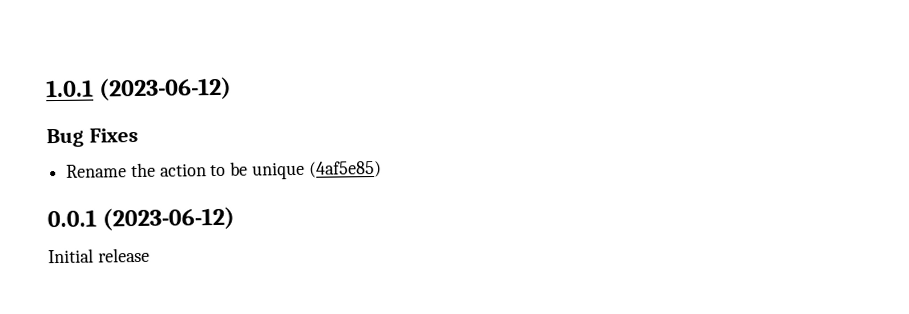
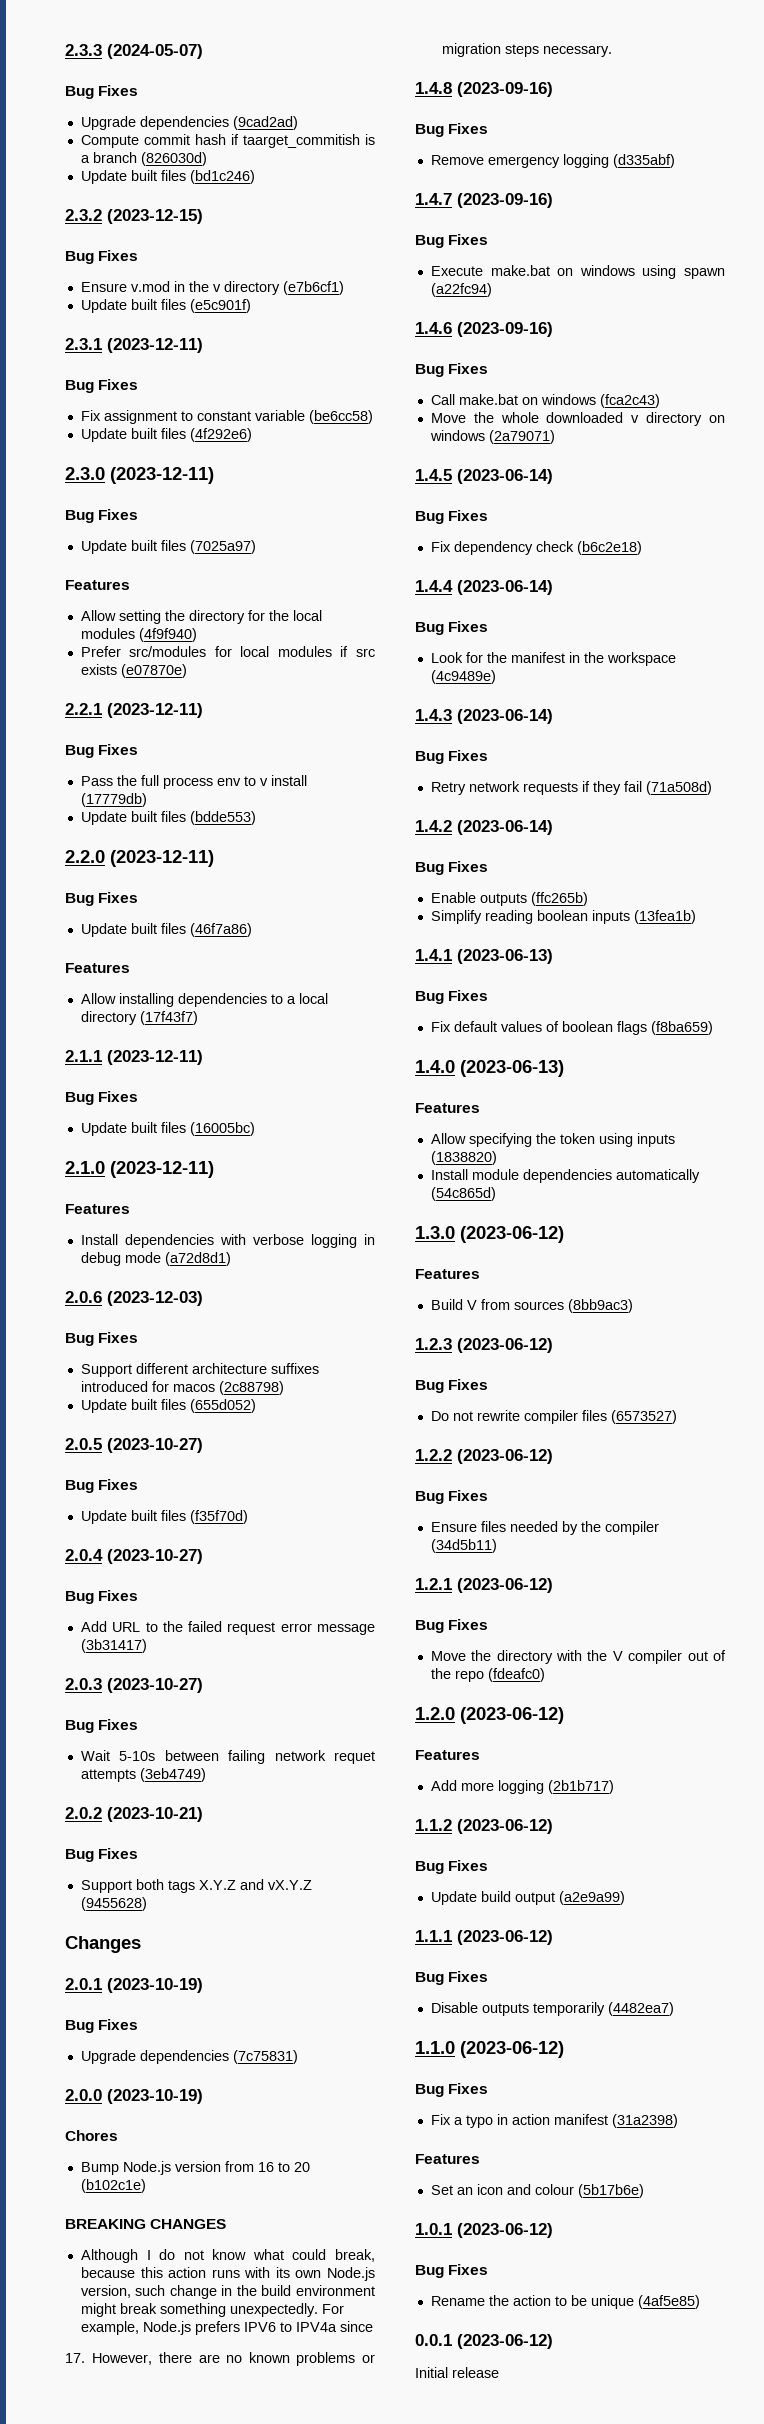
(46, 88) none -> [65,44,203,59] [65,85,139,99] [80,116,298,130] [80,134,375,148] [80,152,207,166] [80,170,255,184] [65,209,203,224] [65,250,139,264] [80,281,344,295] [80,299,251,313] [65,338,203,353] [65,379,139,393] [80,410,373,424] [80,428,252,442] [65,467,214,484] [65,509,139,523] [80,540,256,554] [65,580,130,590] [80,610,322,624] [80,628,197,642] [80,646,375,657] [80,664,187,678] [65,703,203,718] [65,744,139,758] [80,775,307,789] [80,793,147,807] [80,811,256,825] [65,850,214,867] [65,892,139,906] [80,923,252,937] [65,963,130,973] [80,993,328,1007] [80,1011,198,1025] [65,1050,203,1065] [65,1091,139,1105] [80,1122,255,1136] [65,1161,214,1178] [65,1204,130,1214] [80,1234,375,1248] [80,1252,231,1266] [65,1291,203,1306] [65,1332,139,1346] [80,1363,319,1377] [80,1381,284,1395] [80,1399,256,1413] [65,1438,203,1453] [65,1479,139,1493] [80,1510,248,1524] [65,1549,203,1564] [65,1590,139,1604] [80,1621,375,1635] [80,1639,147,1653] [65,1678,203,1693] [65,1719,139,1733] [80,1750,376,1764] [80,1768,206,1782] [65,1807,203,1822] [65,1848,139,1862] [80,1879,312,1893] [80,1897,147,1911] [65,1936,141,1953] [65,1978,203,1993] [65,2019,139,2033] [80,2050,298,2064] [65,2089,203,2104] [65,2130,118,2141] [80,2161,310,2175] [80,2179,146,2193] [65,2219,227,2229] [80,2249,375,2263] [80,2267,375,2281] [80,2285,375,2299] [80,2303,344,2317] [80,2321,373,2335] [65,2352,375,2366] [442,43,613,57] [415,82,553,97] [415,123,489,137] [430,154,675,168] [415,193,553,208] [415,234,489,248] [430,265,725,279] [430,283,492,297] [415,322,553,337] [415,363,489,377] [430,394,660,408] [430,412,725,426] [429,430,555,444] [415,469,553,484] [415,510,489,524] [430,541,642,555] [415,580,553,595] [415,621,489,635] [430,652,676,666] [430,670,496,684] [415,709,553,724] [415,750,489,764] [430,781,712,795] [415,820,553,835] [415,861,489,875] [430,892,588,906] [430,910,696,924] [415,949,553,964] [415,990,489,1004] [430,1021,713,1035] [415,1060,564,1077] [415,1103,480,1113] [430,1133,675,1147] [430,1151,497,1165] [430,1169,700,1183] [430,1187,496,1201] [415,1226,564,1243] [415,1269,480,1279] [430,1299,633,1313] [415,1338,553,1353] [415,1379,489,1393] [430,1410,677,1424] [415,1449,553,1464] [415,1490,489,1504] [430,1521,659,1535] [430,1539,497,1553] [415,1578,553,1593] [415,1619,489,1633] [430,1650,726,1664] [430,1668,545,1682] [415,1707,564,1724] [415,1750,480,1760] [430,1780,614,1794] [415,1819,553,1834] [415,1860,489,1874] [430,1891,625,1905] [415,1930,553,1945] [415,1971,489,1985] [430,2002,674,2016] [415,2041,564,2058] [415,2083,489,2097] [430,2114,678,2128] [415,2154,480,2164] [430,2184,644,2198] 2.3.3 (2024-05-07) // Bug Fixes // Upgrade dependencies (9cad2ad) // Compute commit hash if taarget_commitish is a branch (826030d) // Update built files (bd1c246) // 2.3.2 (2023-12-15) // Bug Fixes // Ensure v.mod in the v directory (e7b6cf1) // Update built files (e5c901f) // 2.3.1 (2023-12-11) // Bug Fixes // Fix assignment to constant variable (be6cc58) // Update built files (4f292e6) // 2.3.0 (2023-12-11) // Bug Fixes // Update built files (7025a97) // Features // Allow setting the directory for the local modules (4f9f940) // Prefer src/modules for local modules if src exists (e07870e) // 2.2.1 (2023-12-11) // Bug Fixes // Pass the full process env to v install (17779db) // Update built files (bdde553) // 2.2.0 (2023-12-11) // Bug Fixes // Update built files (46f7a86) // Features // Allow installing dependencies to a local directory (17f43f7) // 2.1.1 (2023-12-11) // Bug Fixes // Update built files (16005bc) // 2.1.0 (2023-12-11) // Features // Install dependencies with verbose logging in debug mode (a72d8d1) // 2.0.6 (2023-12-03) // Bug Fixes // Support different architecture suffixes introduced for macos (2c88798) // Update built files (655d052) // 2.0.5 (2023-10-27) // Bug Fixes // Update built files (f35f70d) // 2.0.4 (2023-10-27) // Bug Fixes // Add URL to the failed request error message (3b31417) // 2.0.3 (2023-10-27) // Bug Fixes // Wait 5-10s between failing network requet attempts (3eb4749) // 2.0.2 (2023-10-21) // Bug Fixes // Support both tags X.Y.Z and vX.Y.Z (9455628) // Changes // 2.0.1 (2023-10-19) // Bug Fixes // Upgrade dependencies (7c75831) // 2.0.0 (2023-10-19) // Chores // Bump Node.js version from 16 to 20 (b102c1e) // BREAKING CHANGES // Although I do not know what could break, because this action runs with its own Node.js version, such change in the build environment might break something unexpectedly. For example, Node.js prefers IPV6 to IPV4a since // 17. However, there are no known problems or migration steps necessary. // 1.4.8 (2023-09-16) // Bug Fixes // Remove emergency logging (d335abf) // 1.4.7 (2023-09-16) // Bug Fixes // Execute make.bat on windows using spawn (a22fc94) // 1.4.6 (2023-09-16) // Bug Fixes // Call make.bat on windows (fca2c43) // Move the whole downloaded v directory on windows (2a79071) // 1.4.5 (2023-06-14) // Bug Fixes // Fix dependency check (b6c2e18) // 1.4.4 (2023-06-14) // Bug Fixes // Look for the manifest in the workspace (4c9489e) // 1.4.3 (2023-06-14) // Bug Fixes // Retry network requests if they fail (71a508d) // 1.4.2 (2023-06-14) // Bug Fixes // Enable outputs (ffc265b) // Simplify reading boolean inputs (13fea1b) // 1.4.1 (2023-06-13) // Bug Fixes // Fix default values of boolean flags (f8ba659) // 1.4.0 (2023-06-13) // Features // Allow specifying the token using inputs (1838820) // Install module dependencies automatically (54c865d) // 1.3.0 (2023-06-12) // Features // Build V from sources (8bb9ac3) // 1.2.3 (2023-06-12) // Bug Fixes // Do not rewrite compiler files (6573527) // 1.2.2 (2023-06-12) // Bug Fixes // Ensure files needed by the compiler (34d5b11) // 1.2.1 (2023-06-12) // Bug Fixes // Move the directory with the V compiler out of the repo (fdeafc0) // 1.2.0 (2023-06-12) // Features // Add more logging (2b1b717) // 1.1.2 (2023-06-12) // Bug Fixes // Update build output (a2e9a99) // 1.1.1 (2023-06-12) // Bug Fixes // Disable outputs temporarily (4482ea7) // 1.1.0 (2023-06-12) // Bug Fixes // Fix a typo in action manifest (31a2398) // Features // Set an icon and colour (5b17b6e) //

